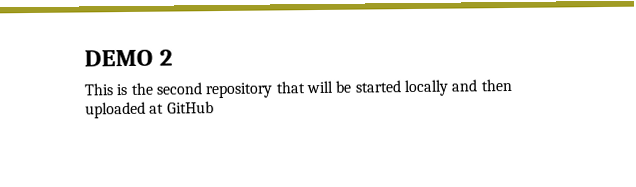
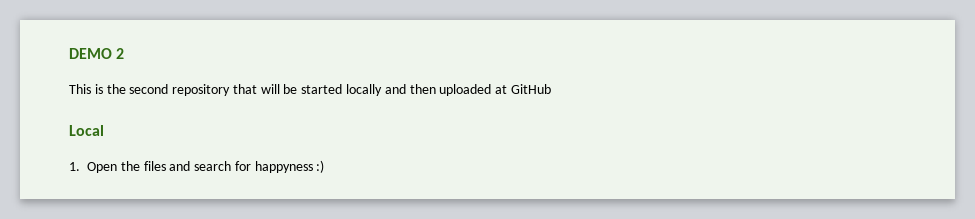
(214, 107) none -> [69,125,104,136] [69,160,325,173] // Local // 1. Open the files and search for happyness :)

